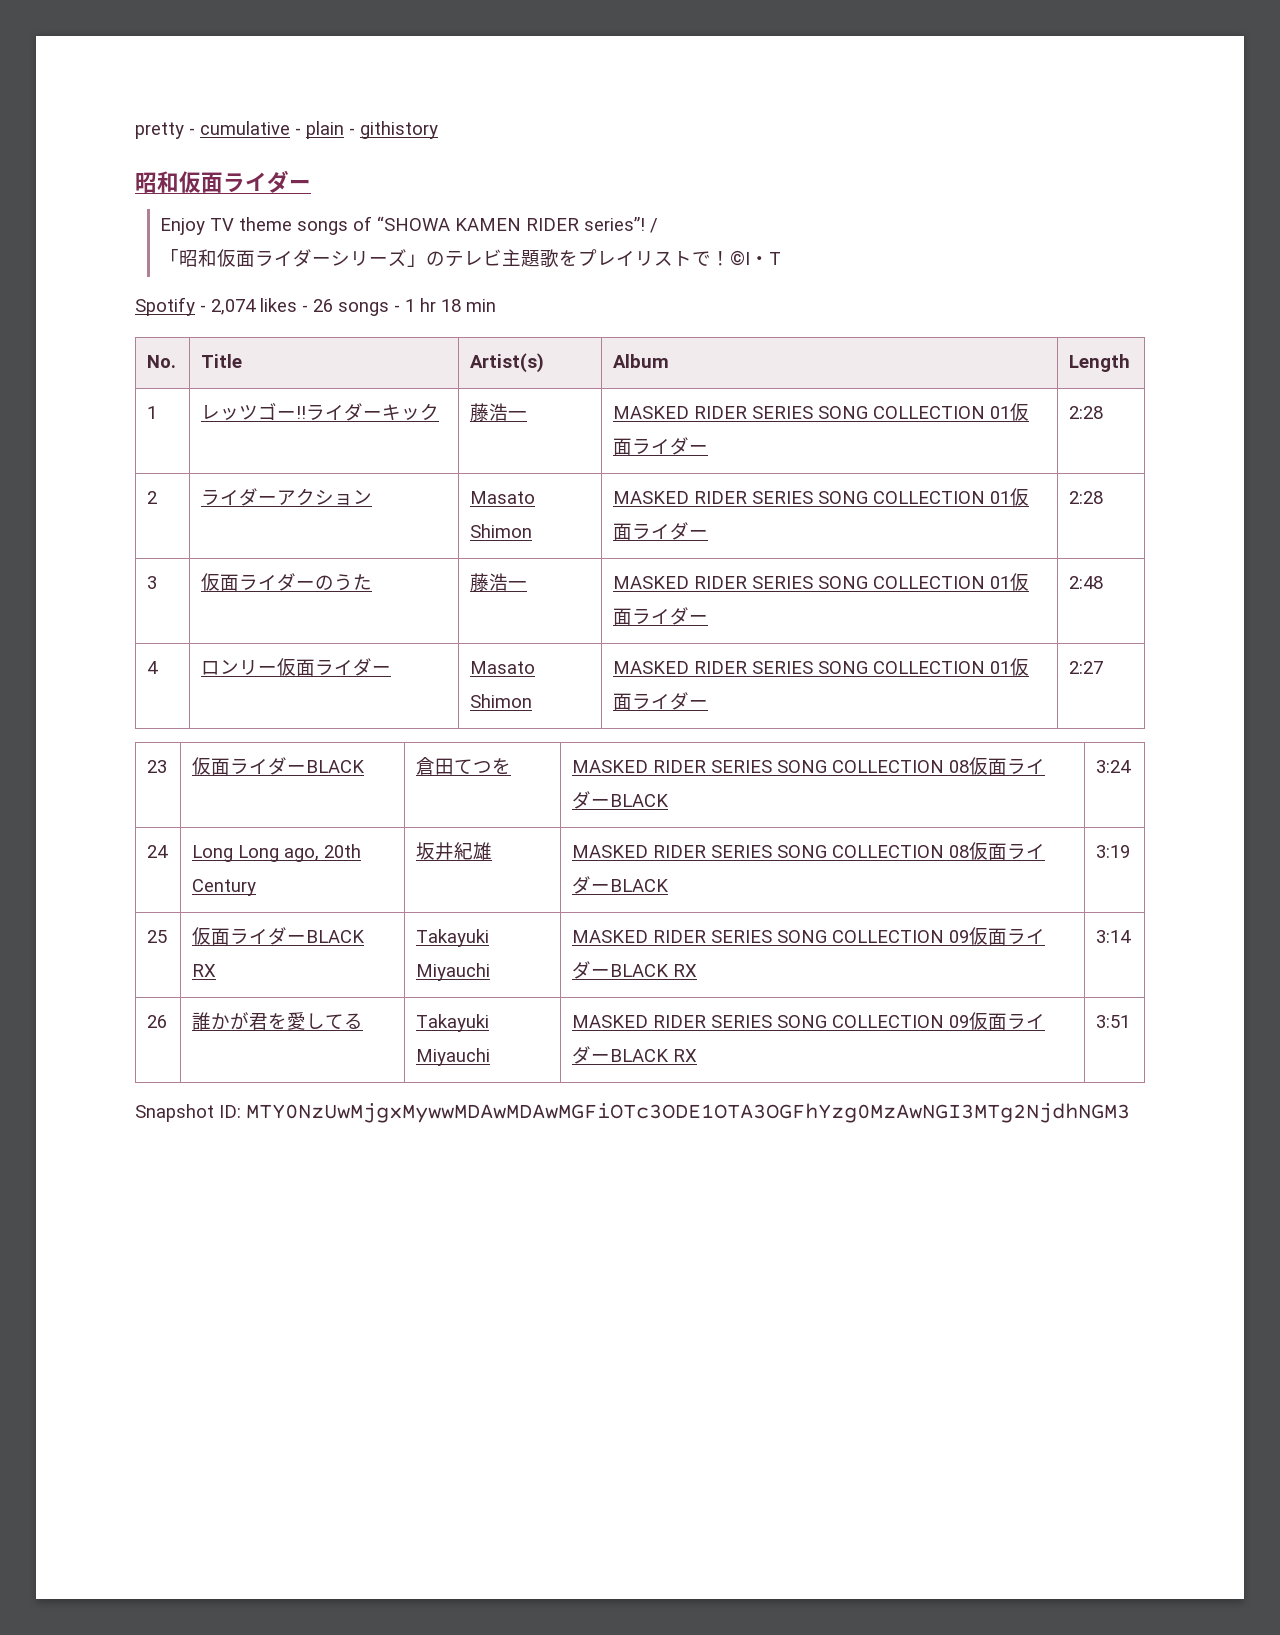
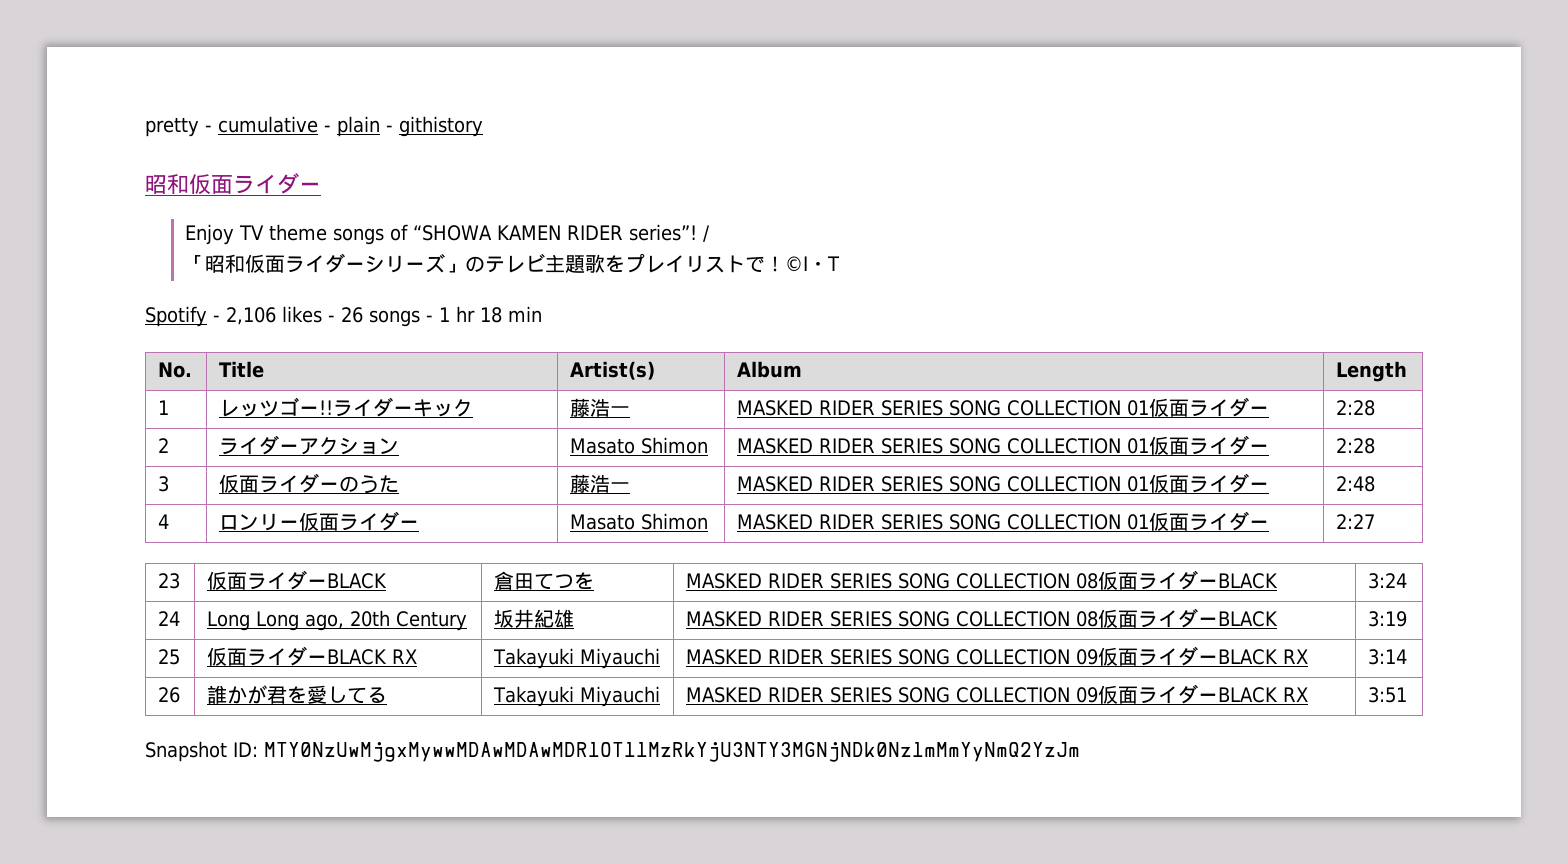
[211,299,256,315] 2,074 -> [226,307,276,325] 2,106
[246,1103,1130,1123] MTY0NzUwMjgxMywwMDAwMDAwMGFiOTc3ODE1OTA3OGFhYzg0MzAwNGI3MTg2NjdhNGM3 -> [264,742,1080,762] MTY0NzUwMjgxMywwMDAwMDAwMDRlOTllMzRkYjU3NTY3MGNjNDk0NzlmMmYyNmQ2YzJm

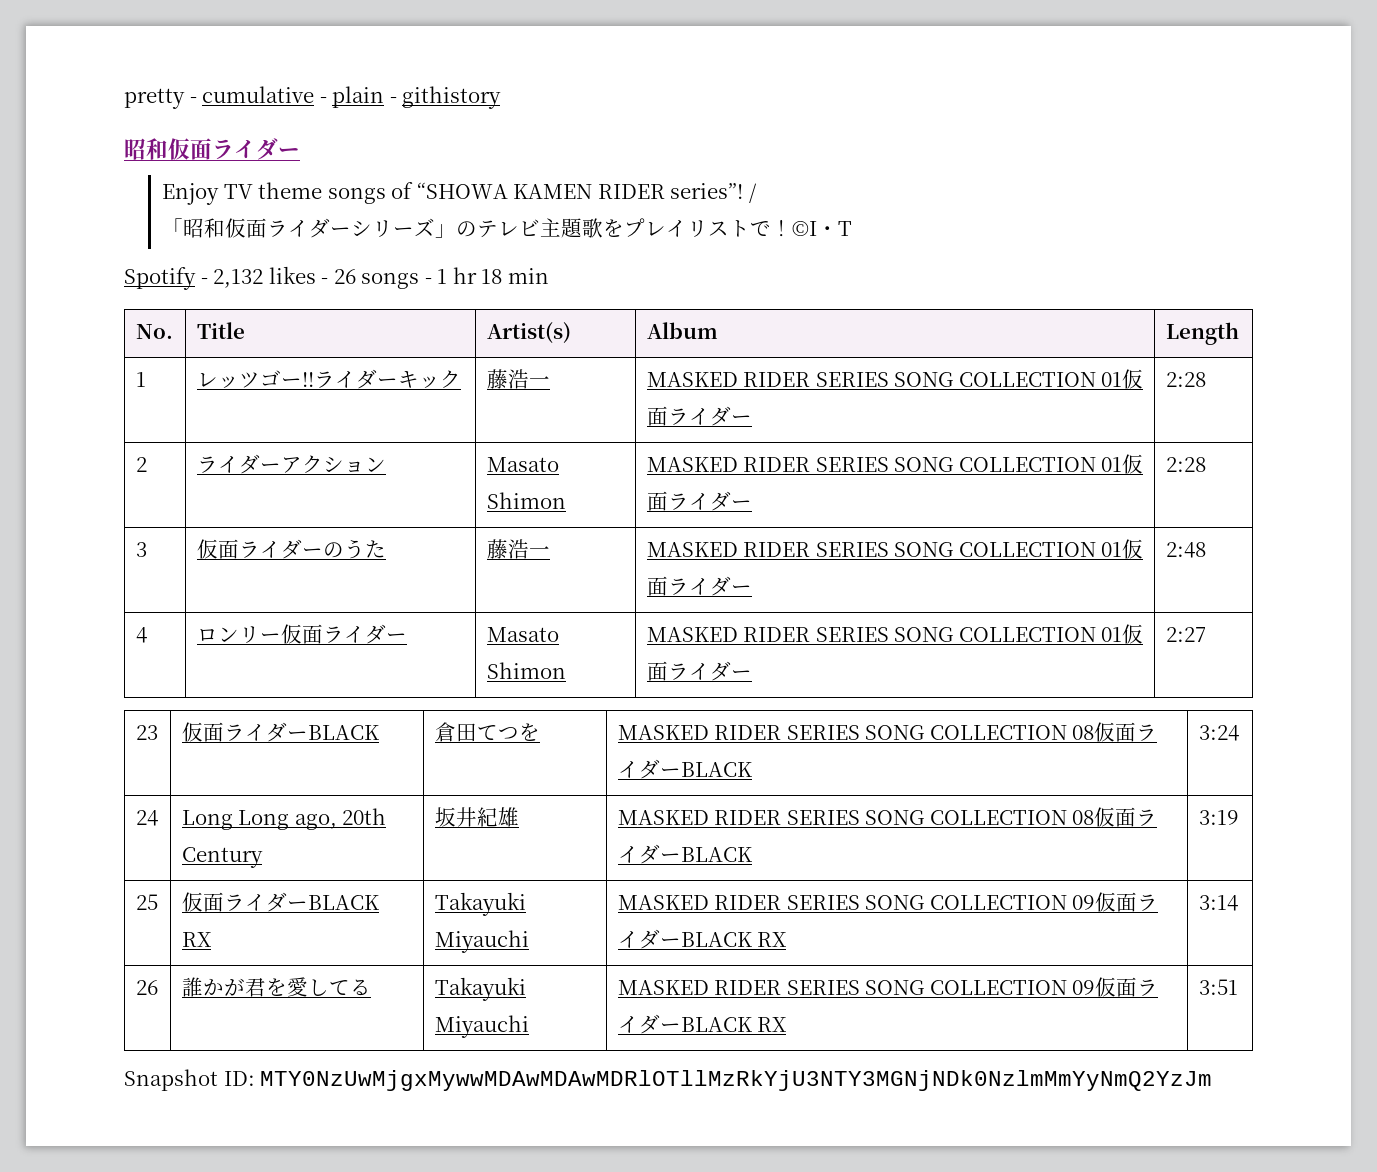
[226,307,276,325] 2,106 -> [213,269,264,288] 2,132

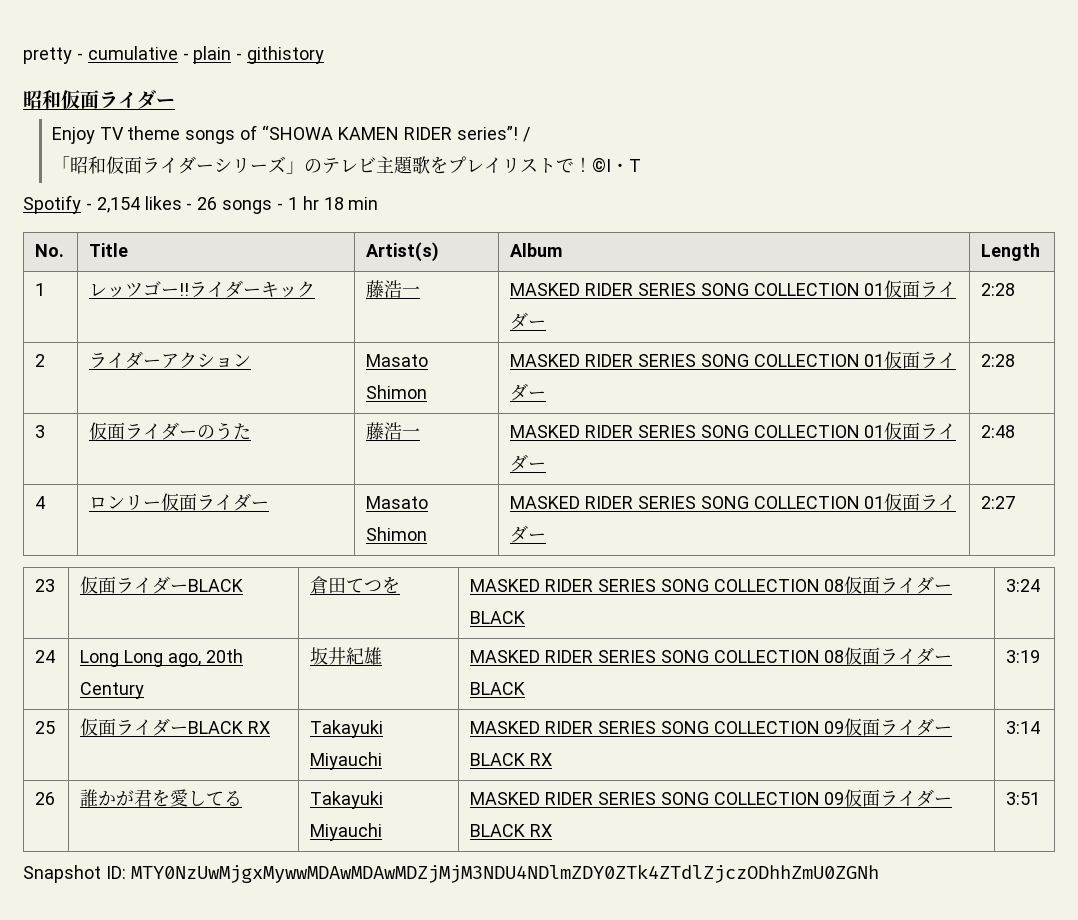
[213,269,264,288] 2,132 -> [96,197,140,213] 2,154
[260,1070,1213,1091] MTY0NzUwMjgxMywwMDAwMDAwMDRlOTllMzRkYjU3NTY3MGNjNDk0NzlmMmYyNmQ2YzJm -> [130,864,879,883] MTY0NzUwMjgxMywwMDAwMDAwMDZjMjM3NDU4NDlmZDY0ZTk4ZTdlZjczODhhZmU0ZGNh

